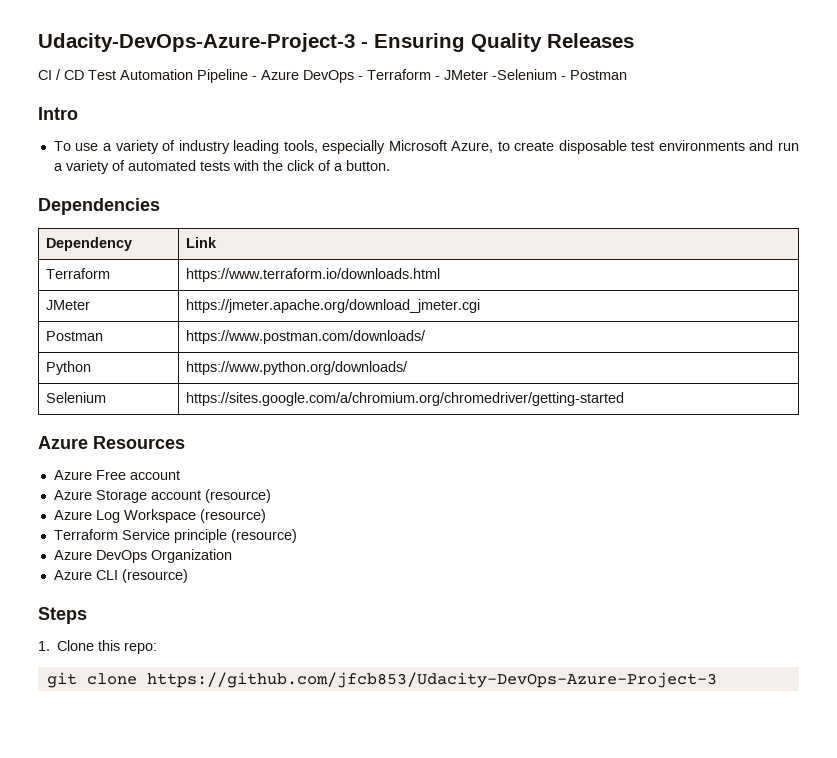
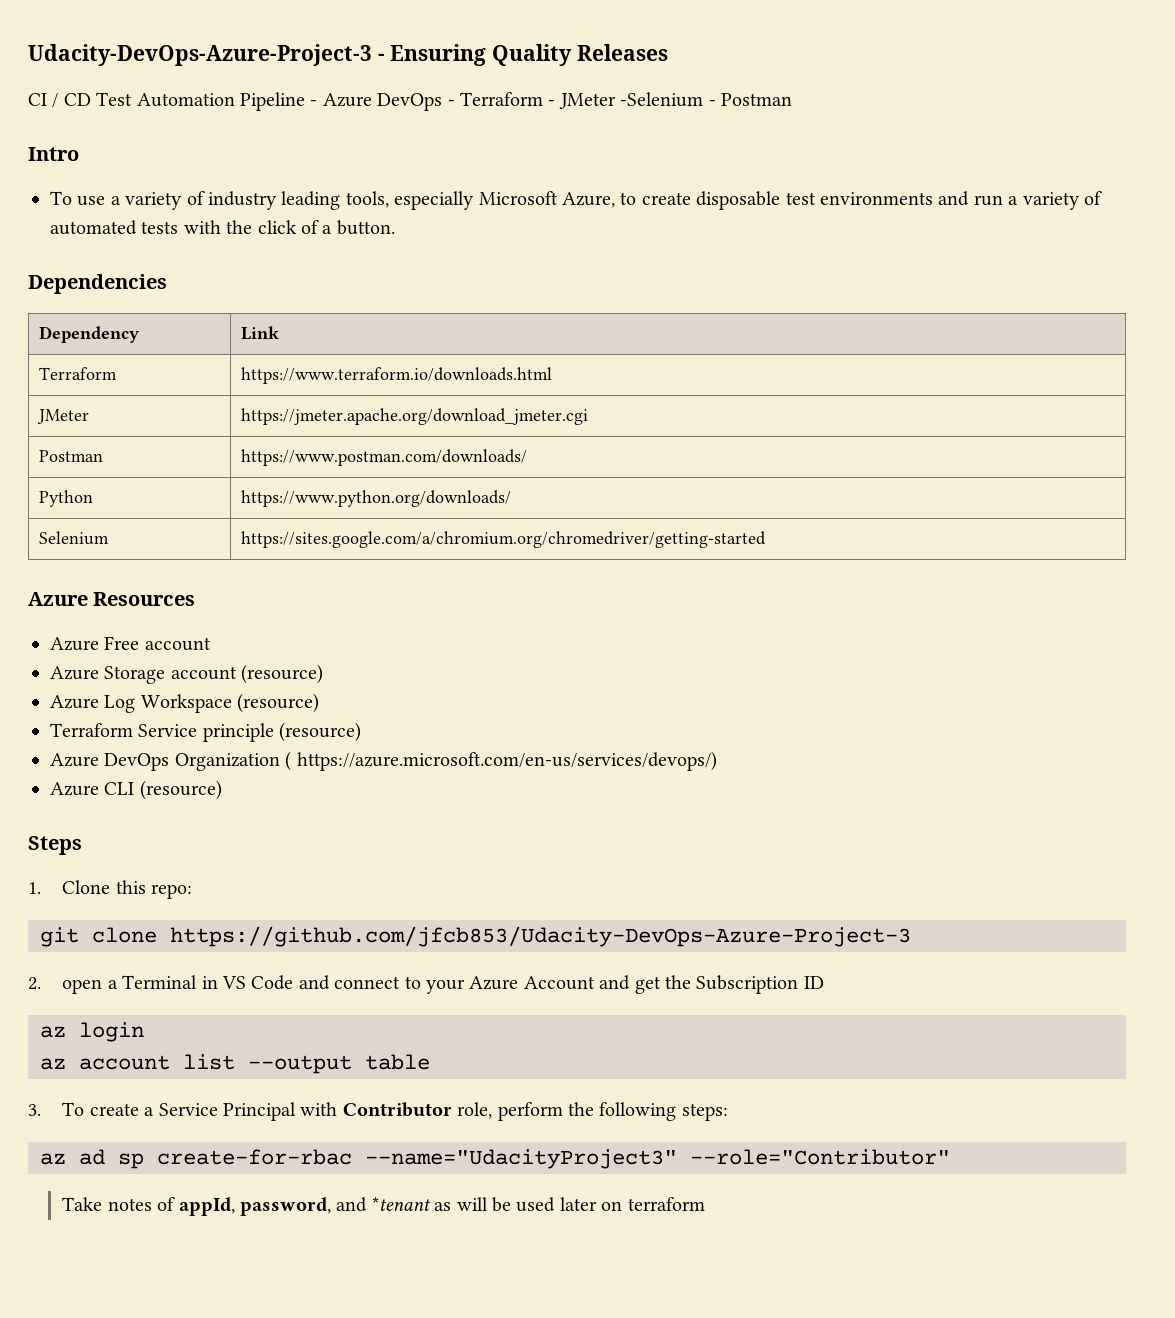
(232, 556) none -> [285,751,717,771] ( https://azure.microsoft.com/en-us/services/devops/)
(717, 680) none -> [28,975,824,994] [40,1022,144,1042] [40,1054,430,1074] [28,1102,728,1121] [40,1149,950,1169] [62,1197,705,1216] // 2. open a Terminal in VS Code and connect to your Azure Account and get the Subscription ID // az login // az account list --output table // 3. To create a Service Principal with Contributor role, perform the following steps: // az ad sp create-for-rbac --name="UdacityProject3" --role="Contributor" // Take notes of appId, password, and *tenant as will be used later on terraform

